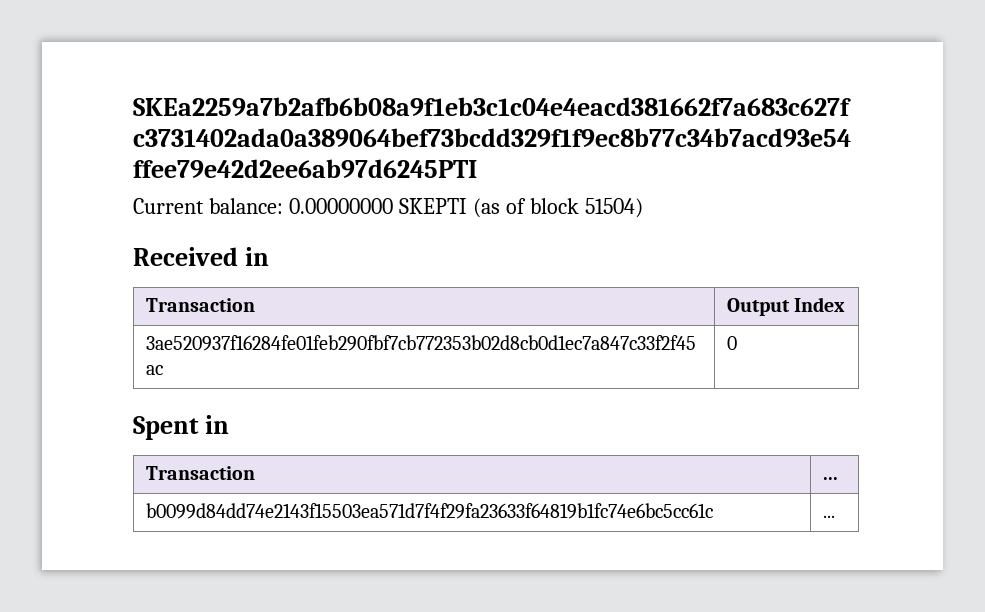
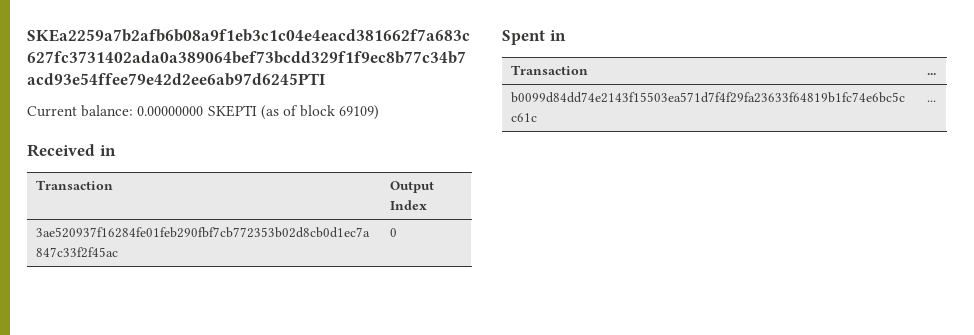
[584,198,643,218] 51504) -> [339,105,380,120] 69109)

